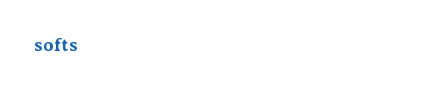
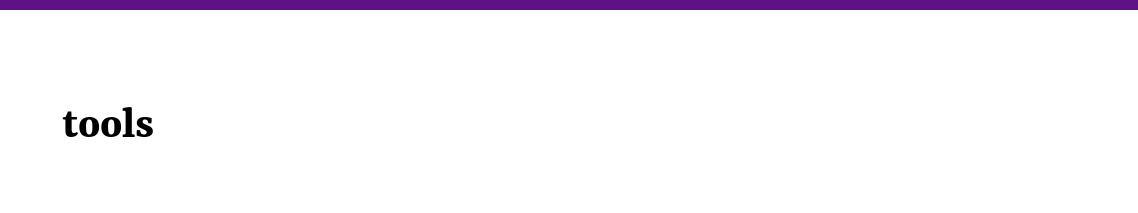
[34,38,78,51] softs -> [62,107,154,137] tools

